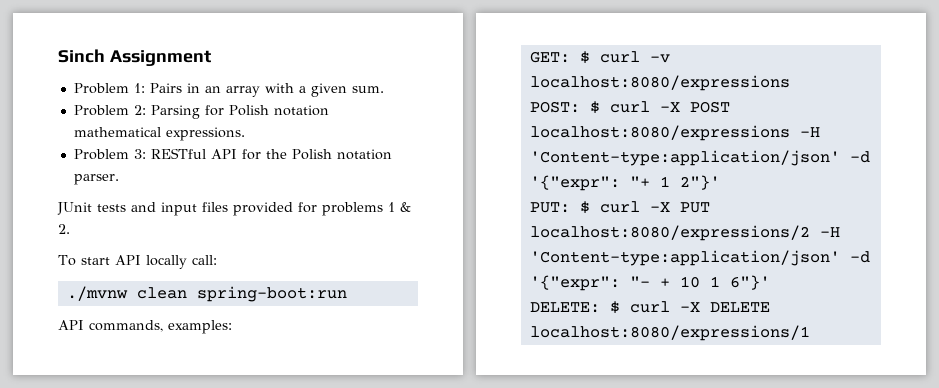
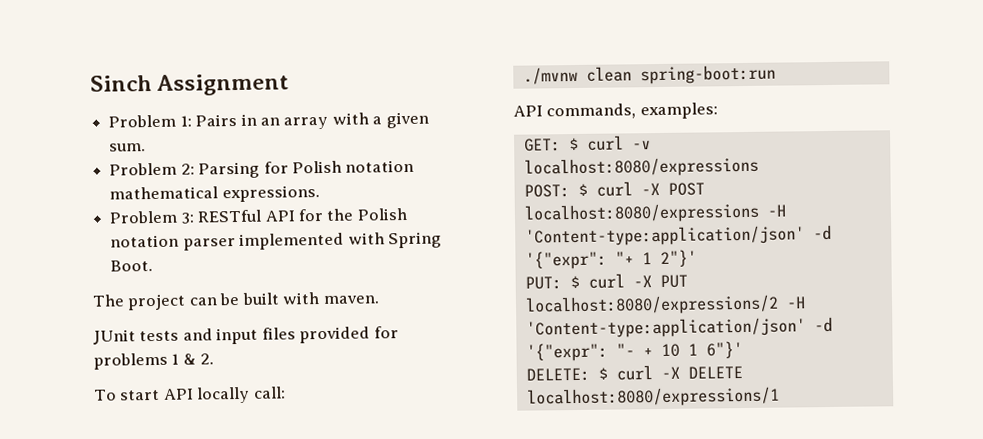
[73,174,119,185] parser. -> [182,231,442,251] [110,260,154,272] [92,292,379,311] parser implemented with Spring Boot. // The project can be built with maven.

